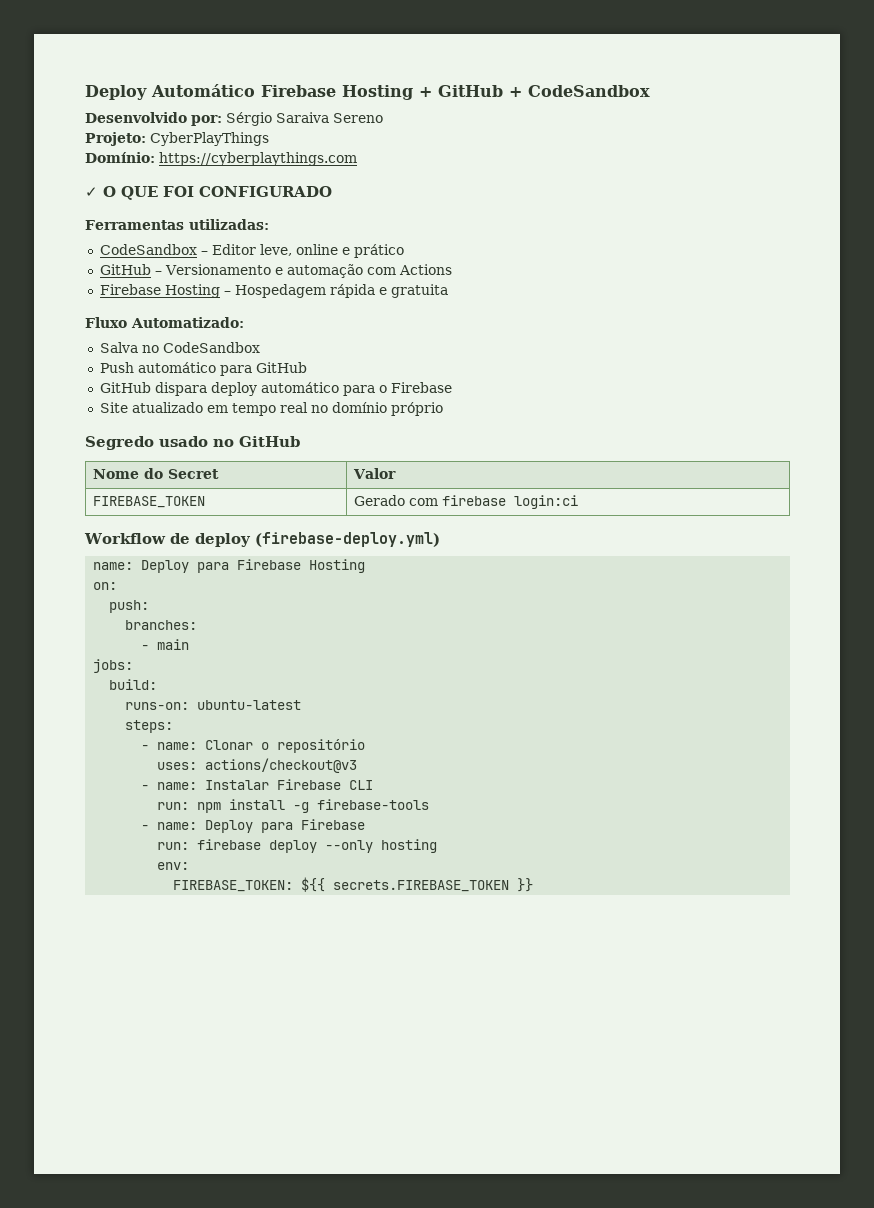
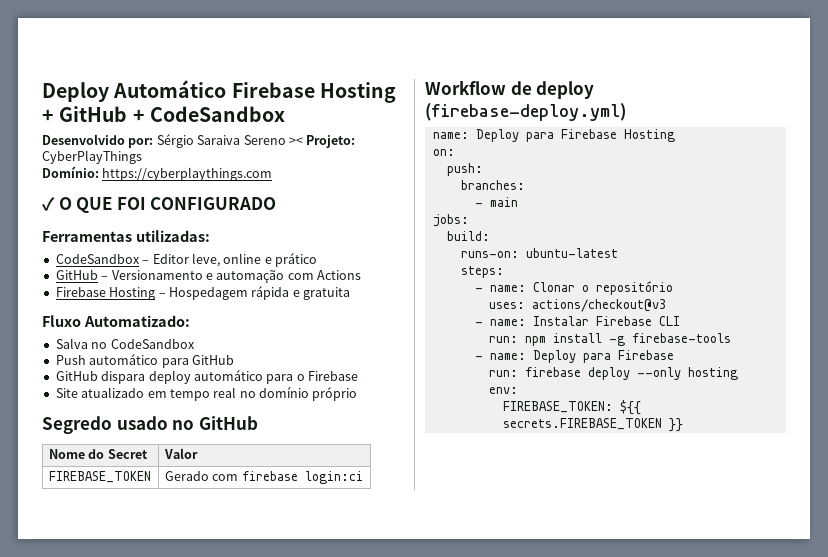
(383, 118) // -> [288,137,303,145] ><

